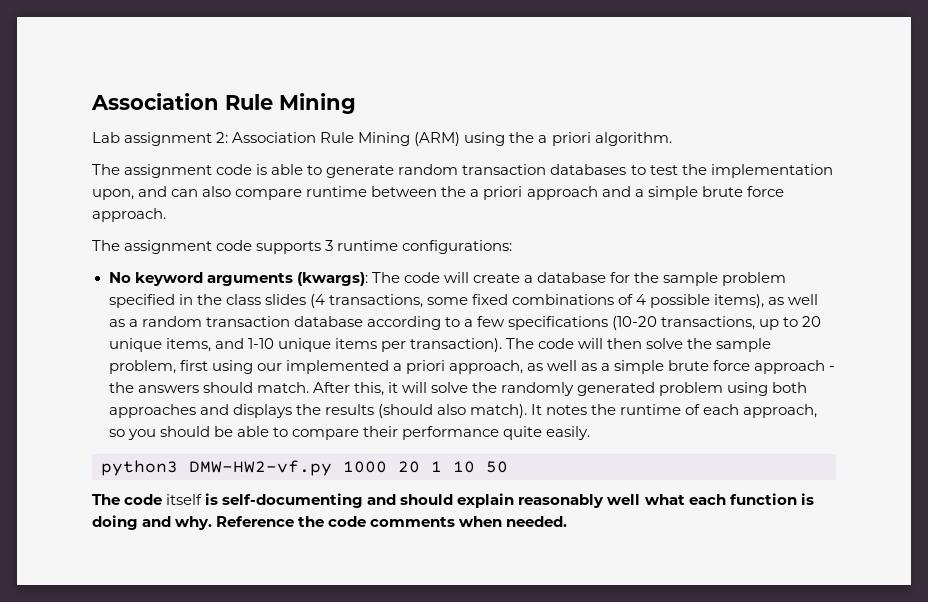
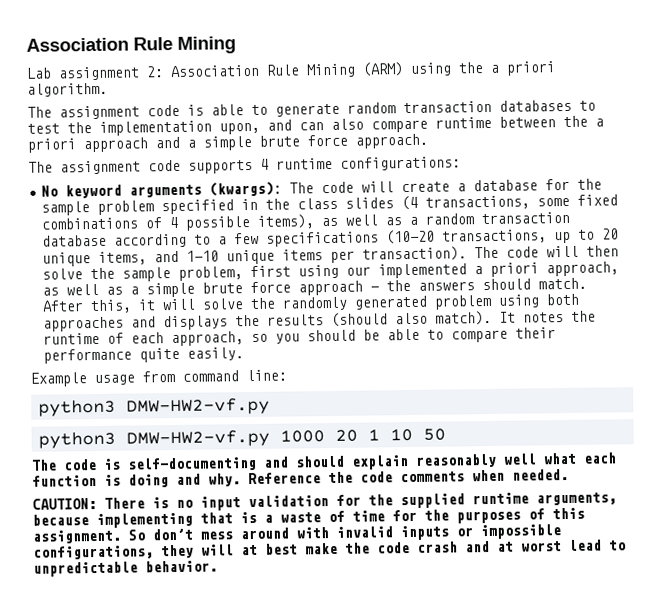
[325,240,334,251] 3 -> [260,158,269,170] 4
(590, 433) none -> [30,369,287,387] [38,397,271,417] // Example usage from command line: // python3 DMW-HW2-vf.py
[166,494,203,505] itself -> (97, 465) none
(568, 521) none -> [32,492,617,511] [32,507,585,529] [32,524,561,544] [33,539,626,560] [33,560,218,577] // CAUTION: There is no input validation for the supplied runtime arguments, because implementing that is a waste of time for the purposes of this assignment. So don’t mess around with invalid inputs or impossible configurations, they will at best make the code crash and at worst lead to unpredictable behavior.

